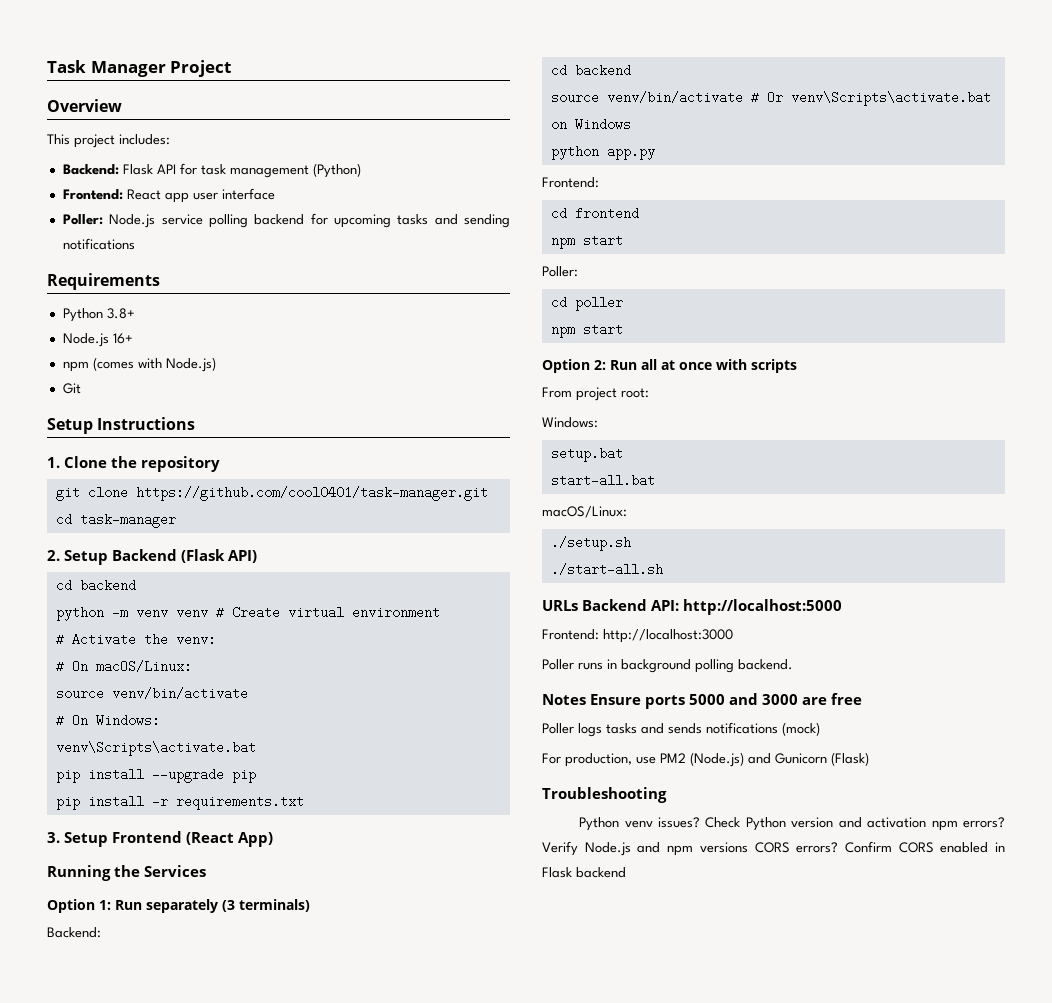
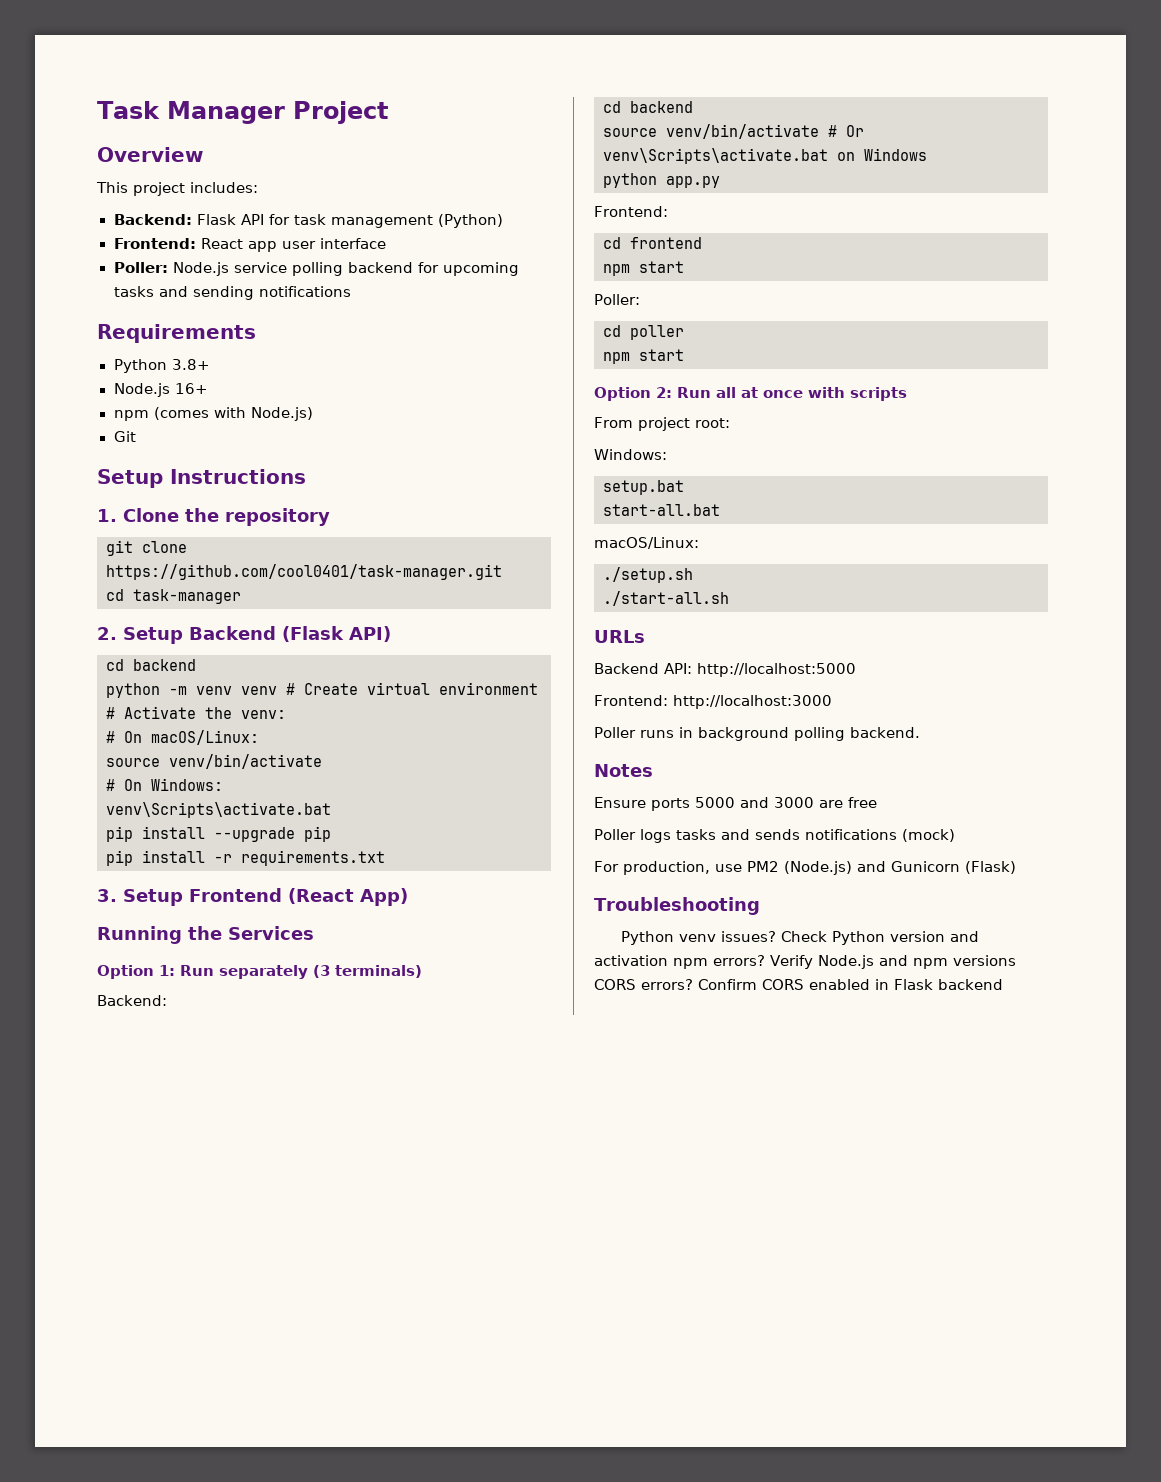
(578, 605) none -> (645, 636) //
(586, 699) none -> (653, 770) //

